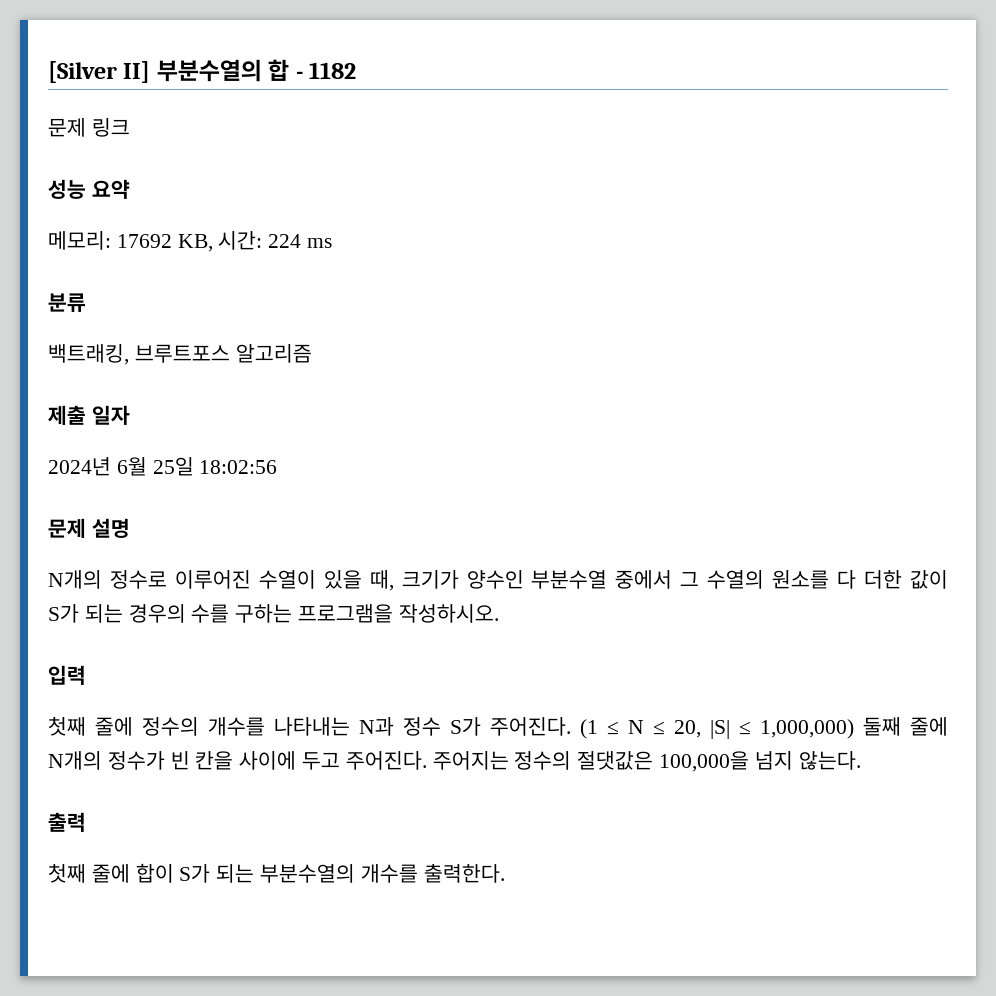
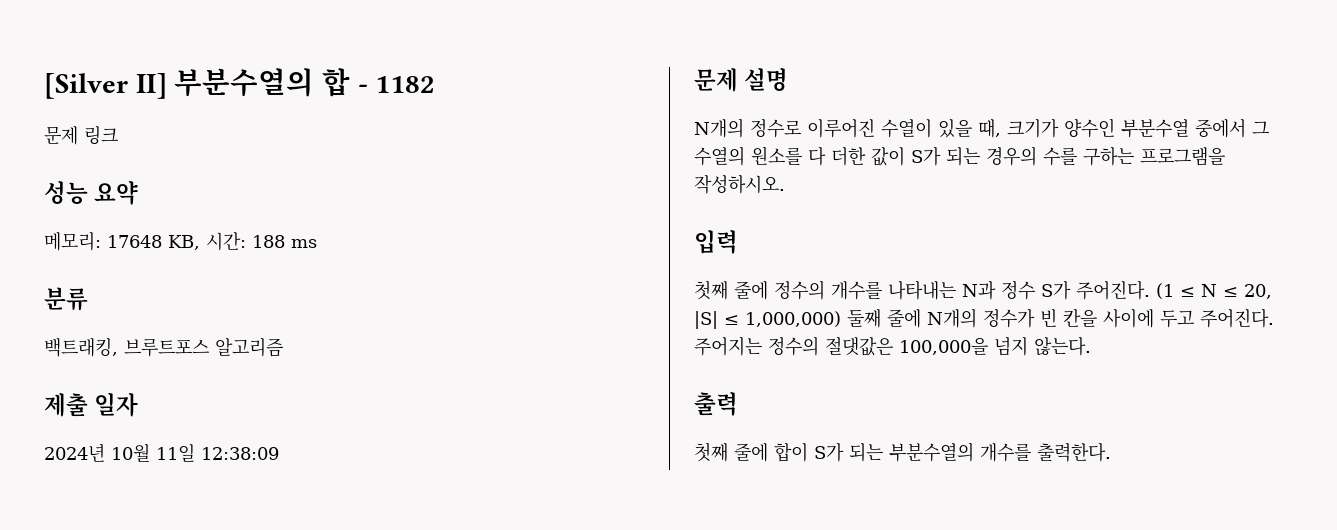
[116,234,172,248] 17692 -> [107,235,162,248] 17648
[268,234,302,248] 224 -> [252,235,285,248] 188
[116,457,278,476] 6월 25일 18:02:56 -> [111,444,279,462] 10월 11일 12:38:09

